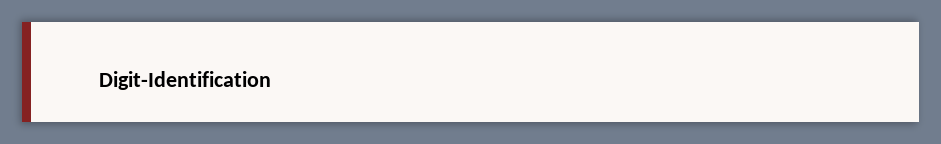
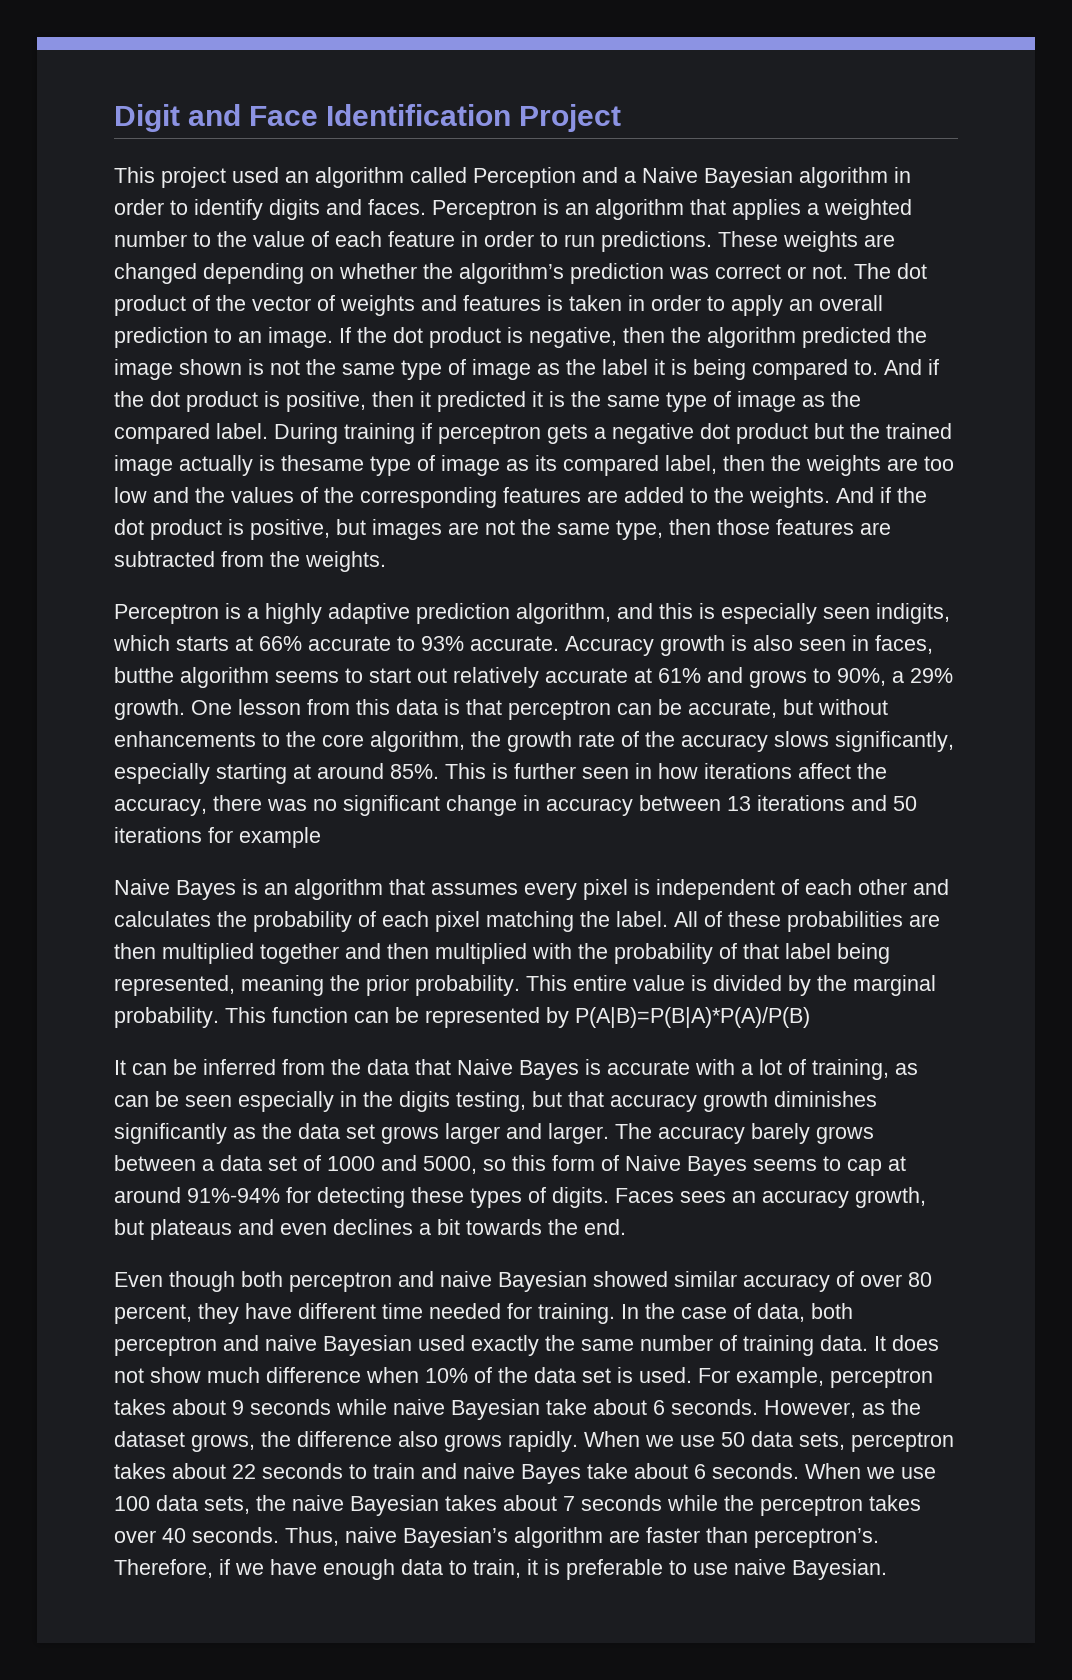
[99,71,271,90] Digit-Identification -> [114,104,622,132] [114,167,911,188] [114,199,912,220] [114,231,895,252] [114,263,927,284] [114,295,883,316] [114,327,927,348] [114,359,939,380] [114,391,861,412] [114,423,952,444] [114,455,954,476] [114,487,927,508] [114,519,891,540] [114,551,386,572] [114,603,950,624] [113,635,933,656] [114,667,953,688] [114,699,888,720] [114,731,954,752] [114,763,887,784] [114,795,917,816] [114,827,321,848] [114,879,949,900] [114,911,940,932] [114,943,890,964] [114,975,936,996] [114,1007,810,1028] [114,1059,918,1080] [114,1091,877,1112] [114,1123,874,1144] [114,1155,906,1176] [114,1187,926,1208] [114,1219,626,1240] [114,1271,932,1292] [114,1303,853,1324] [114,1335,939,1356] [114,1367,933,1388] [114,1399,921,1420] [114,1431,954,1452] [114,1463,936,1484] [114,1495,921,1516] [114,1527,879,1548] [114,1559,887,1580] Digit and Face Identification Project // This project used an algorithm called Perception and a Naive Bayesian algorithm in order to identify digits and faces. Perceptron is an algorithm that applies a weighted number to the value of each feature in order to run predictions. These weights are changed depending on whether the algorithm’s prediction was correct or not. The dot product of the vector of weights and features is taken in order to apply an overall prediction to an image. If the dot product is negative, then the algorithm predicted the image shown is not the same type of image as the label it is being compared to. And if the dot product is positive, then it predicted it is the same type of image as the compared label. During training if perceptron gets a negative dot product but the trained image actually is thesame type of image as its compared label, then the weights are too low and the values of the corresponding features are added to the weights. And if the dot product is positive, but images are not the same type, then those features are subtracted from the weights. // Perceptron is a highly adaptive prediction algorithm, and this is especially seen indigits, which starts at 66% accurate to 93% accurate. Accuracy growth is also seen in faces, butthe algorithm seems to start out relatively accurate at 61% and grows to 90%, a 29% growth. One lesson from this data is that perceptron can be accurate, but without enhancements to the core algorithm, the growth rate of the accuracy slows significantly, especially starting at around 85%. This is further seen in how iterations affect the accuracy, there was no significant change in accuracy between 13 iterations and 50 iterations for example // Naive Bayes is an algorithm that assumes every pixel is independent of each other and calculates the probability of each pixel matching the label. All of these probabilities are then multiplied together and then multiplied with the probability of that label being represented, meaning the prior probability. This entire value is divided by the marginal probability. This function can be represented by P(A|B)=P(B|A)*P(A)/P(B) // It can be inferred from the data that Naive Bayes is accurate with a lot of training, as can be seen especially in the digits testing, but that accuracy growth diminishes significantly as the data set grows larger and larger. The accuracy barely grows between a data set of 1000 and 5000, so this form of Naive Bayes seems to cap at around 91%-94% for detecting these types of digits. Faces sees an accuracy growth, but plateaus and even declines a bit towards the end. // Even though both perceptron and naive Bayesian showed similar accuracy of over 80 percent, they have different time needed for training. In the case of data, both perceptron and naive Bayesian used exactly the same number of training data. It does not show much difference when 10% of the data set is used. For example, perceptron takes about 9 seconds while naive Bayesian take about 6 seconds. However, as the dataset grows, the difference also grows rapidly. When we use 50 data sets, perceptron takes about 22 seconds to train and naive Bayes take about 6 seconds. When we use 100 data sets, the naive Bayesian takes about 7 seconds while the perceptron takes over 40 seconds. Thus, naive Bayesian’s algorithm are faster than perceptron’s. Therefore, if we have enough data to train, it is preferable to use naive Bayesian.

